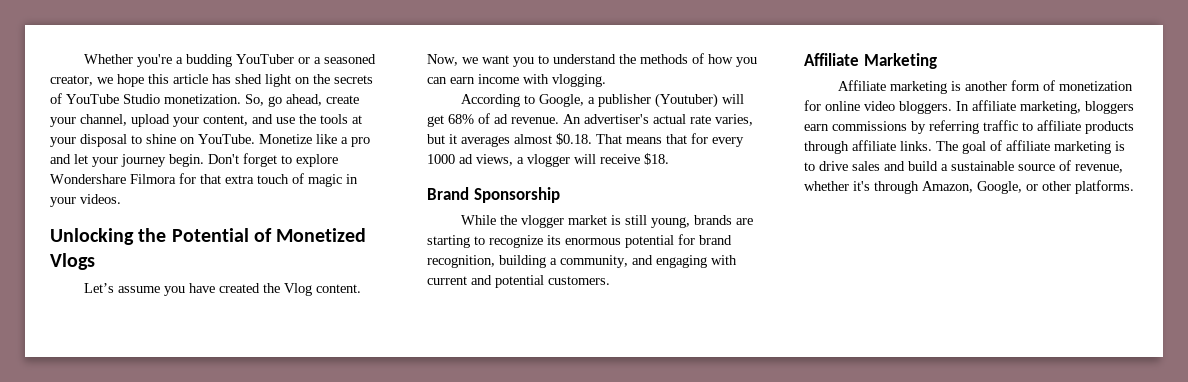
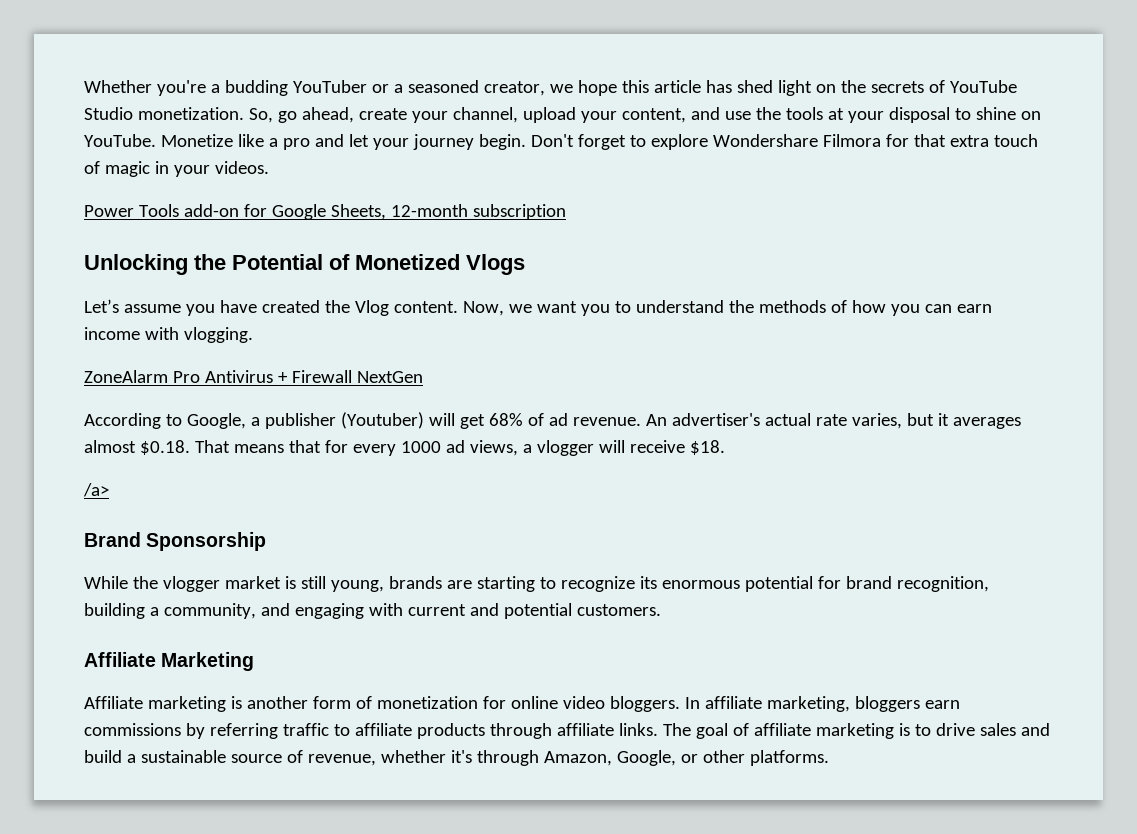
(121, 199) none -> [84,204,566,220] // Power Tools add-on for Google Sheets, 12-month subscription
(606, 80) none -> [84,370,423,383] // ZoneAlarm Pro Antivirus + Firewall NextGen
(669, 159) none -> [83,483,109,497] // /a>

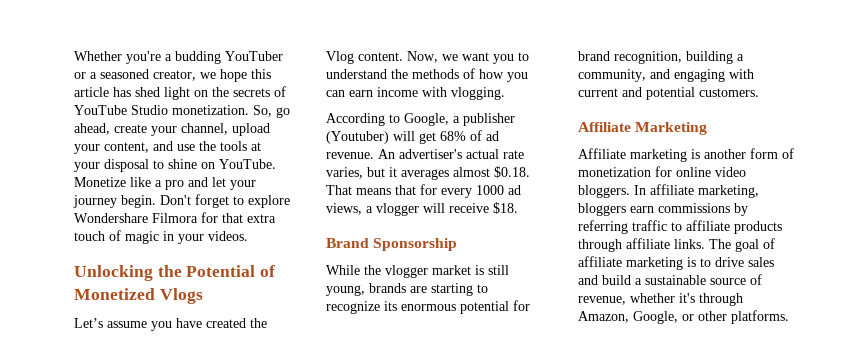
[84,204,566,220] // Power Tools add-on for Google Sheets, 12-month subscription -> (248, 236) none
[84,370,423,383] // ZoneAlarm Pro Antivirus + Firewall NextGen -> (505, 93) none
[83,483,109,497] // /a> -> (518, 208) none

